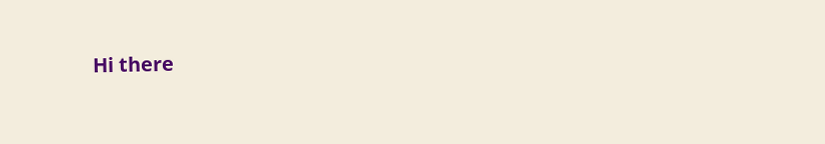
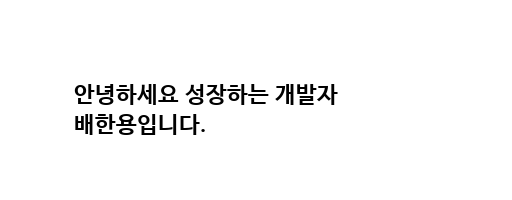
[92,55,175,73] Hi there -> [74,84,339,105] [74,114,206,135] 안녕하세요 성장하는 개발자 배한용입니다.

